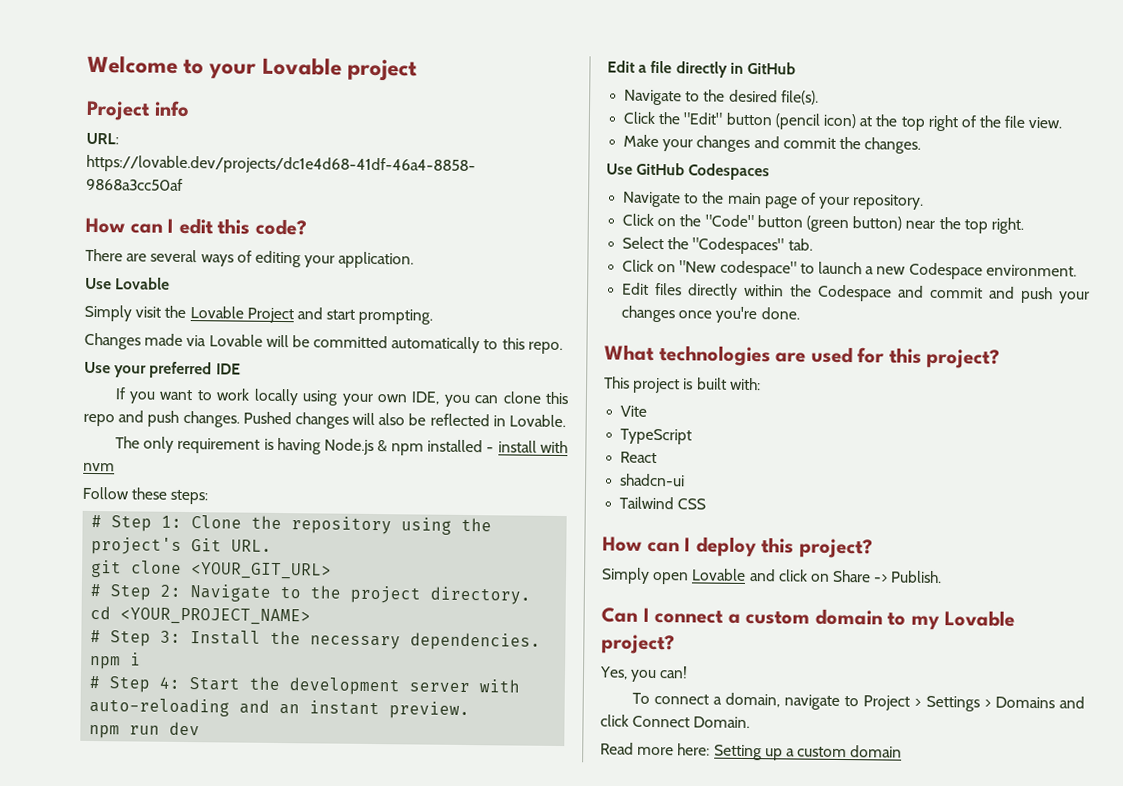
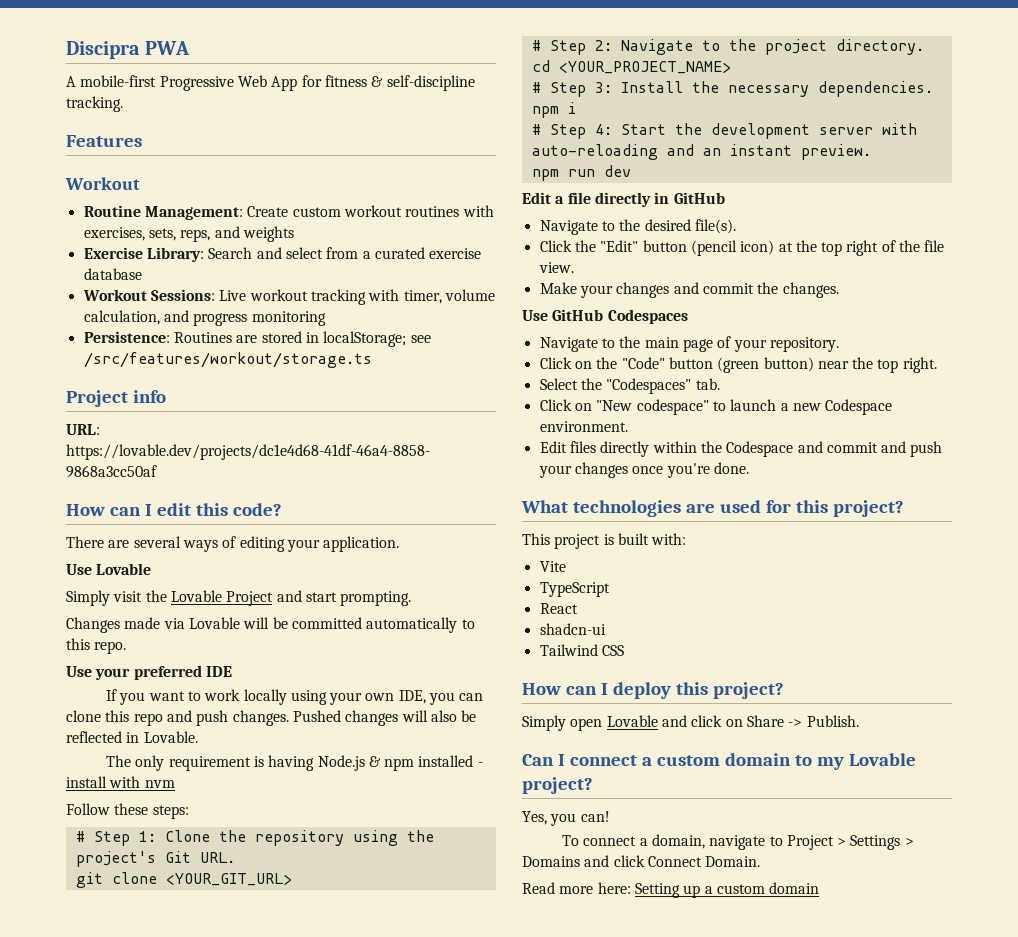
[87,55,417,82] Welcome to your Lovable project -> [66,41,191,59] [66,75,475,91] [66,96,123,112] [66,135,142,147] [65,177,140,190] [83,205,494,220] [83,226,294,242] [83,247,482,262] [83,268,142,280] [82,289,495,305] [83,310,326,326] [83,331,431,347] [83,352,372,368] Discipra PWA // A mobile-first Progressive Web App for fitness & self-discipline tracking. // Features // Workout // Routine Management: Create custom workout routines with exercises, sets, reps, and weights // Exercise Library: Search and select from a curated exercise database // Workout Sessions: Live workout tracking with timer, volume calculation, and progress monitoring // Persistence: Routines are stored in localStorage; see /src/features/workout/storage.ts

